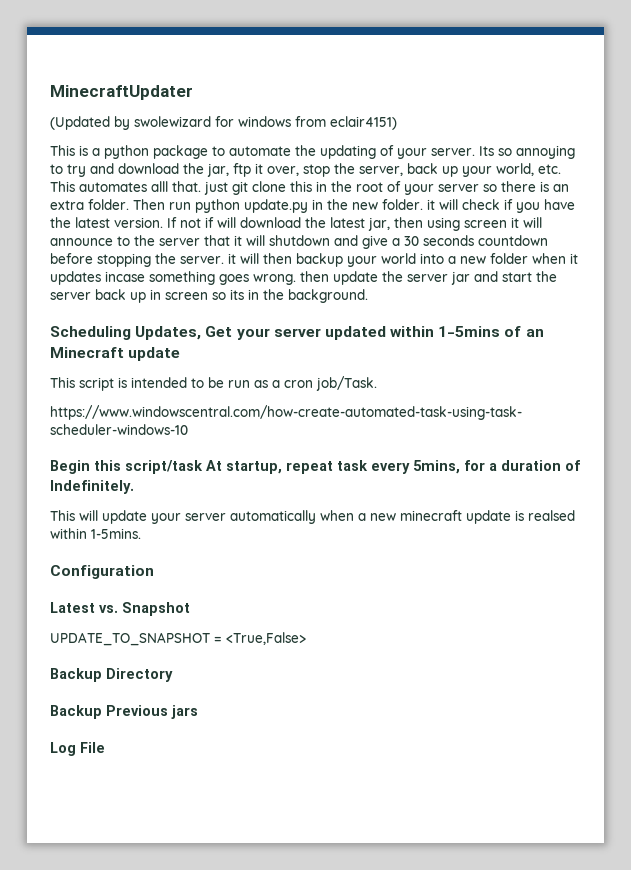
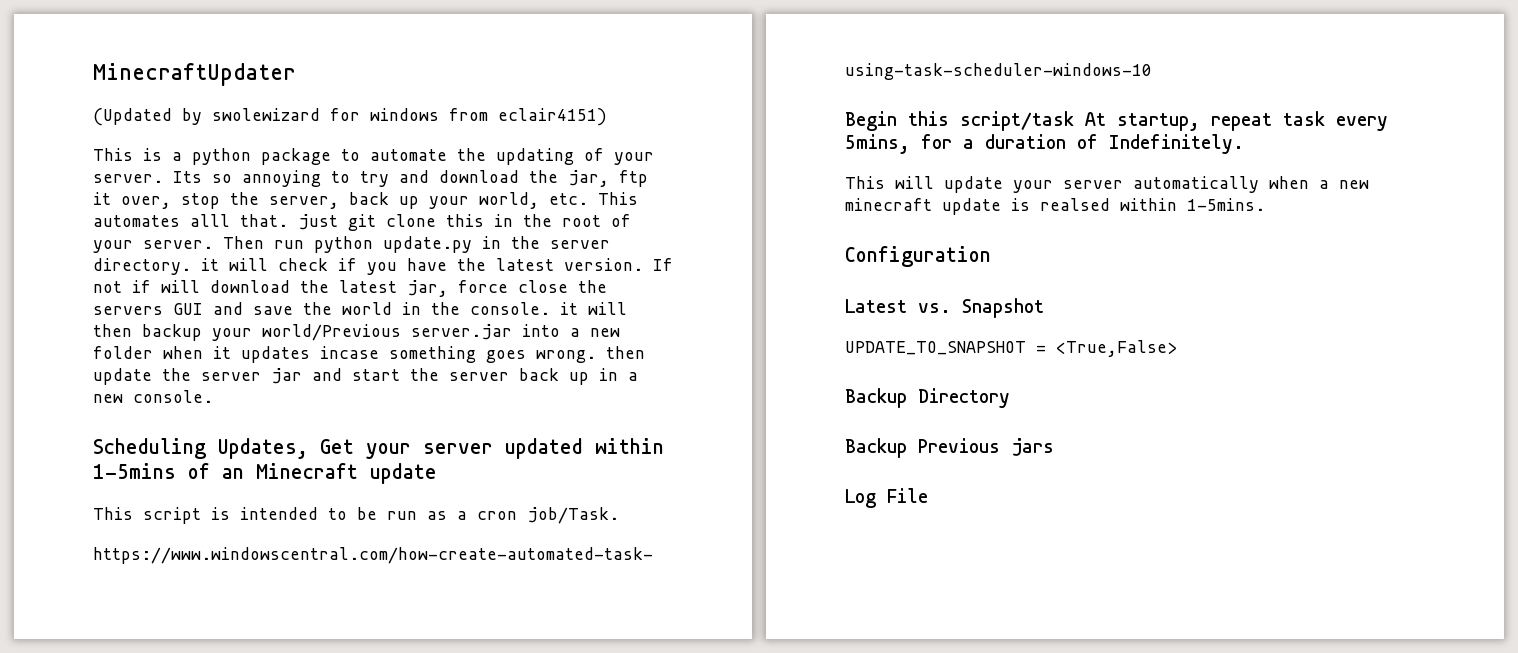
[438,181,569,192] [50,199,129,210] server so there is an extra folder. -> [143,240,213,249] server.
[352,199,423,210] new folder. -> [550,240,610,249] [93,258,191,275] server directory.
[394,217,542,231] [50,235,548,249] [50,253,224,267] then using screen it will announce to the server that it will shutdown and give a 30 seconds countdown before stopping the server. -> [458,280,607,293] [93,302,550,315] force close the servers GUI and save the world in the console.
[381,253,416,264] world -> [262,324,512,341] world/Previous server.jar
[165,289,368,303] screen so its in the background. -> [628,372,638,381] [93,390,213,403] a new console.

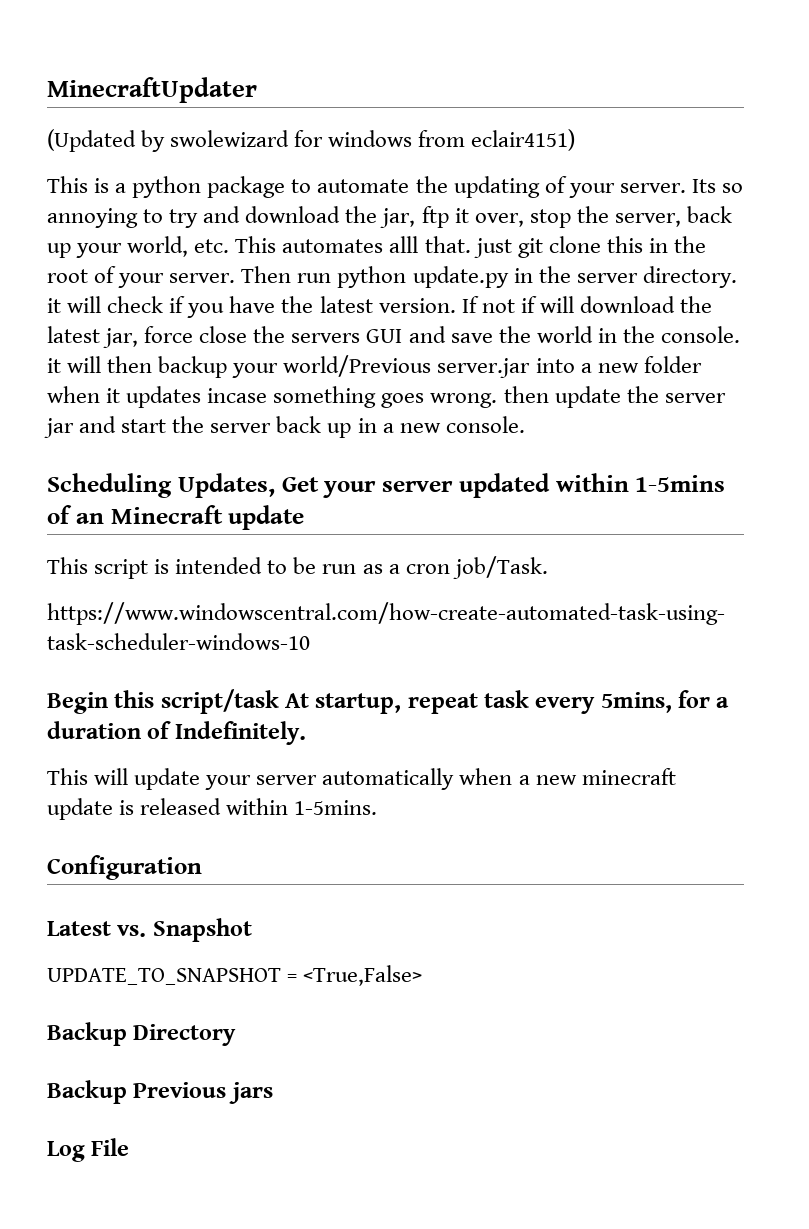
[1040,198,1110,211] realsed -> [140,798,222,815] released

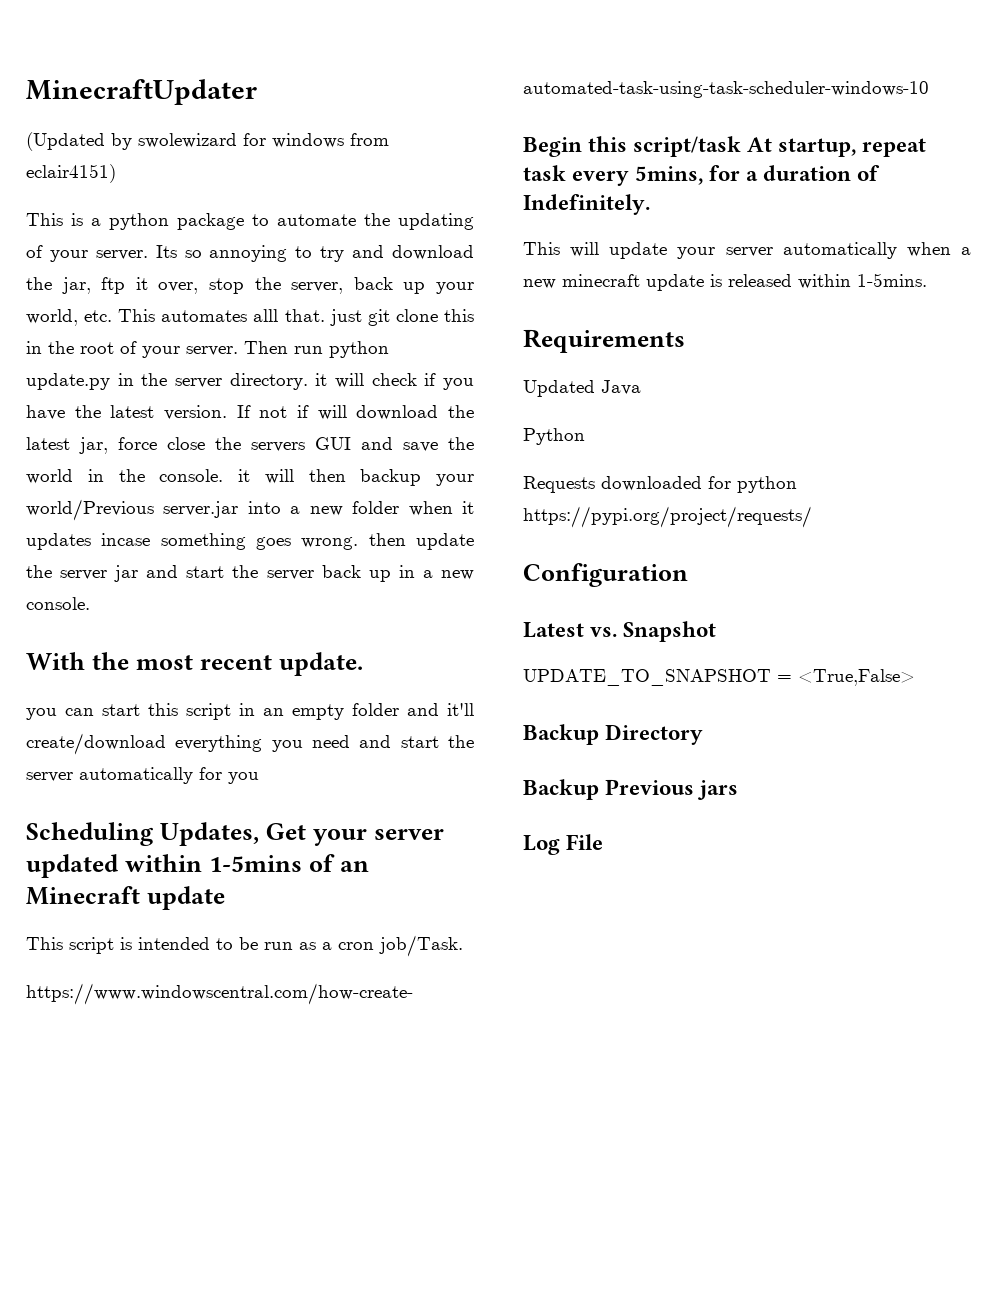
(525, 424) none -> [26,652,363,676] [26,703,474,720] [26,733,474,755] [26,767,259,784] // With the most recent update. // you can start this script in an empty folder and it'll create/download everything you need and start the server automatically for you
(378, 807) none -> [523,329,685,353] [523,380,641,397] [523,428,585,445] [523,476,797,493] [523,506,812,528] // Requirements // Updated Java // Python // Requests downloaded for python https://pypi.org/project/requests/

